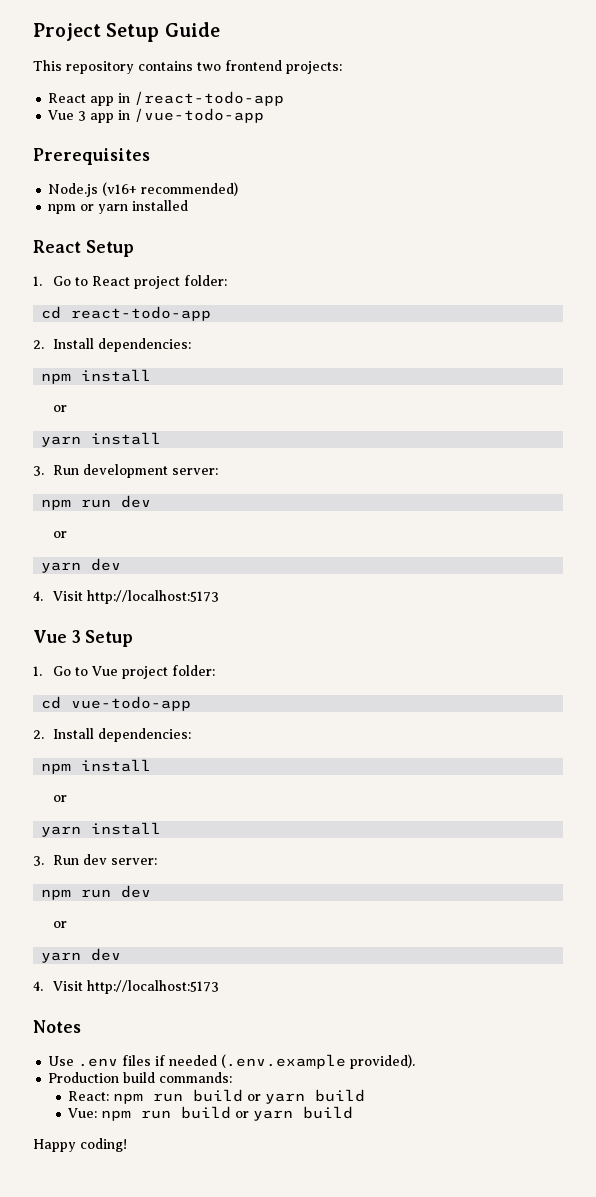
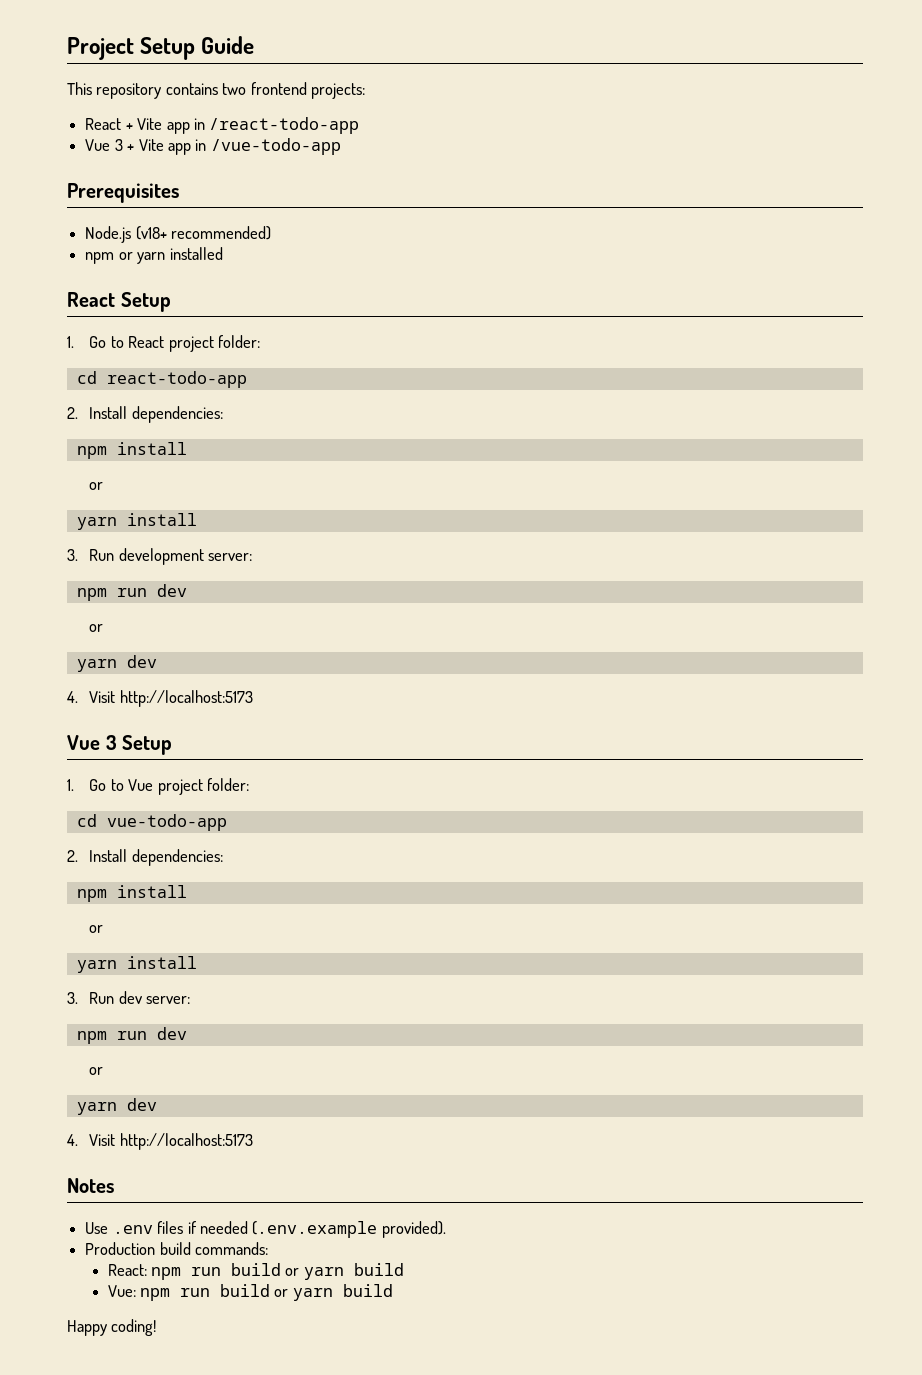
(87, 98) none -> [125,118,163,130] + Vite
(87, 116) none -> [127,139,164,151] + Vite
[102,182,138,196] (v16+ -> [135,226,167,240] (v18+

